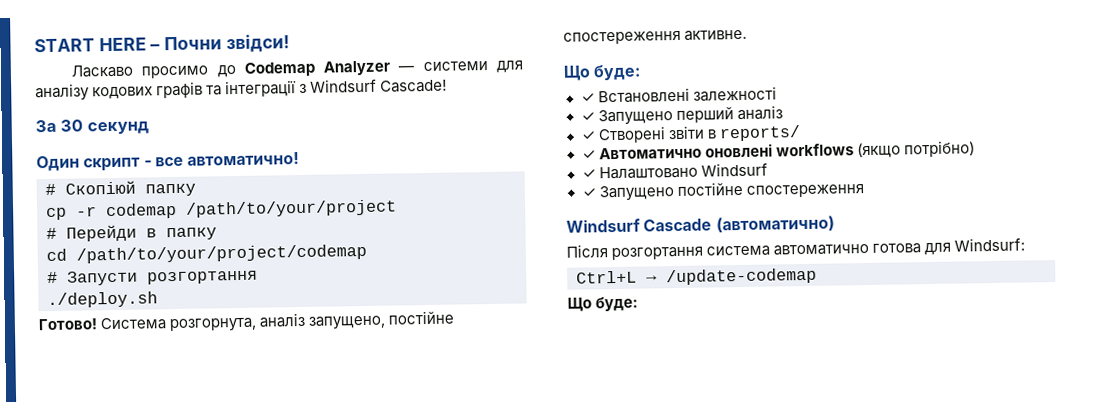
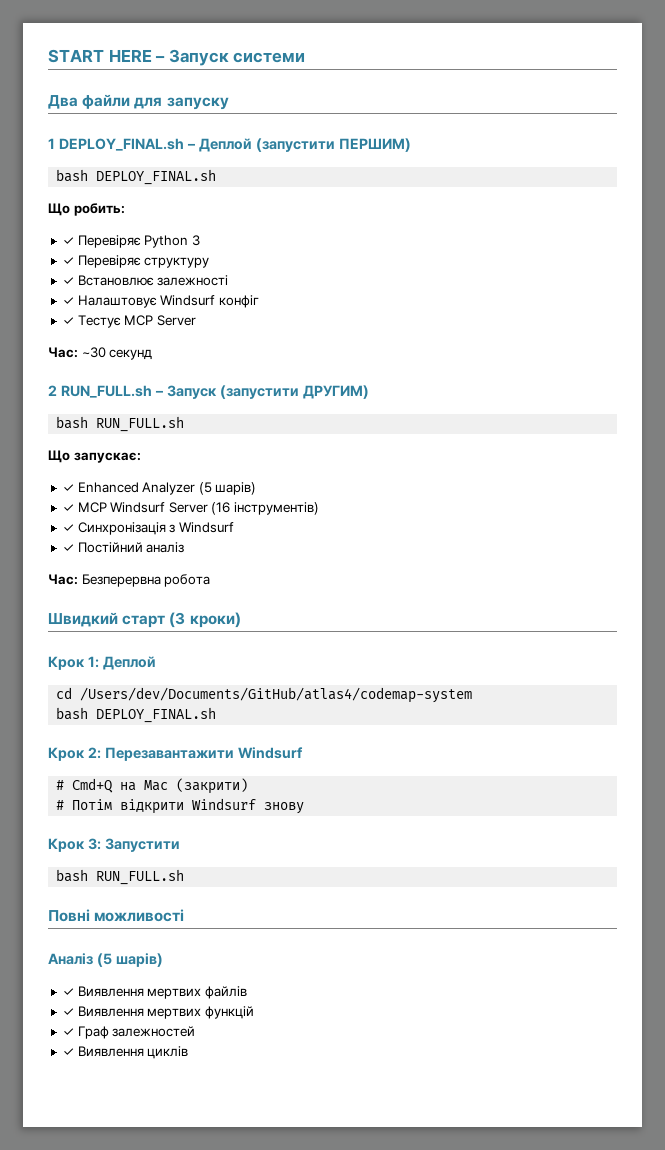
[164,34,290,53] [70,60,523,79] [35,78,448,102] [35,119,149,135] [36,152,300,172] [45,180,196,197] [46,199,397,221] [46,224,217,242] [46,243,367,264] [47,270,258,286] [47,291,158,309] [38,310,455,333] [563,29,748,45] [563,64,642,81] [580,86,777,104] [580,105,783,126] [580,125,801,144] [581,140,975,160] [581,162,768,180] [581,181,864,202] [566,215,835,233] [566,237,1026,261] [576,267,817,286] [567,296,639,312] Почни звідси! // Ласкаво просимо до Codemap Analyzer — системи для аналізу кодових графів та інтеграції з Windsurf Cascade! // За 30 секунд // Один скрипт - все автоматично! // # Скопіюй папку // cp -r codemap /path/to/your/project // # Перейди в папку // cd /path/to/your/project/codemap // # Запусти розгортання // ./deploy.sh // Готово! Система розгорнута, аналіз запущено, постійне спостереження активне. // Що буде: // ✓ Встановлені залежності // ✓ Запущено перший аналіз // ✓ Створені звіти в reports/ // ✓ Автоматично оновлені workflows (якщо потрібно) // ✓ Налаштовано Windsurf // ✓ Запущено постійне спостереження // Windsurf Cascade (автоматично) // Після розгортання система автоматично готова для Windsurf: // Ctrl+L → /update-codemap // Що буде: -> [168,49,306,66] [48,94,229,110] [48,138,411,152] [56,169,217,185] [48,203,125,216] [62,235,200,248] [62,255,210,268] [62,275,229,286] [62,295,259,308] [62,315,196,328] [48,347,153,360] [48,385,369,399] [56,416,185,432] [48,450,141,463] [62,482,257,495] [62,502,320,515] [62,522,234,535] [62,542,185,553] [48,574,211,587] [48,612,241,628] [48,656,156,670] [56,687,473,703] [56,707,217,723] [48,747,303,761] [56,778,249,794] [56,798,305,814] [48,838,180,852] [56,869,185,885] [48,909,185,922] [48,953,163,967] [62,986,247,999] [62,1006,254,1019] [62,1026,196,1039] [62,1046,189,1059] Запуск системи // Два файли для запуску // 1 DEPLOY_FINAL.sh – Деплой (запустити ПЕРШИМ) // bash DEPLOY_FINAL.sh // Що робить: // ✓ Перевіряє Python 3 // ✓ Перевіряє структуру // ✓ Встановлює залежності // ✓ Налаштовує Windsurf конфіг // ✓ Тестує MCP Server // Час: ~30 секунд // 2 RUN_FULL.sh – Запуск (запустити ДРУГИМ) // bash RUN_FULL.sh // Що запускає: // ✓ Enhanced Analyzer (5 шарів) // ✓ MCP Windsurf Server (16 інструментів) // ✓ Синхронізація з Windsurf // ✓ Постійний аналіз // Час: Безперервна робота // Швидкий старт (3 кроки) // Крок 1: Деплой // cd /Users/dev/Documents/GitHub/atlas4/codemap-system // bash DEPLOY_FINAL.sh // Крок 2: Перезавантажити Windsurf // # Cmd+Q на Mac (закрити) // # Потім відкрити Windsurf знову // Крок 3: Запустити // bash RUN_FULL.sh // Повні можливості // Аналіз (5 шарів) // ✓ Виявлення мертвих файлів // ✓ Виявлення мертвих функцій // ✓ Граф залежностей // ✓ Виявлення циклів

